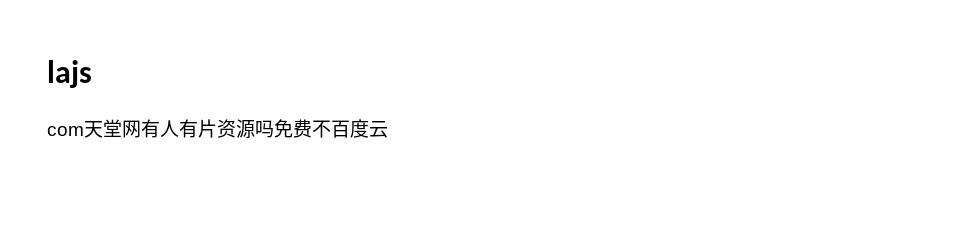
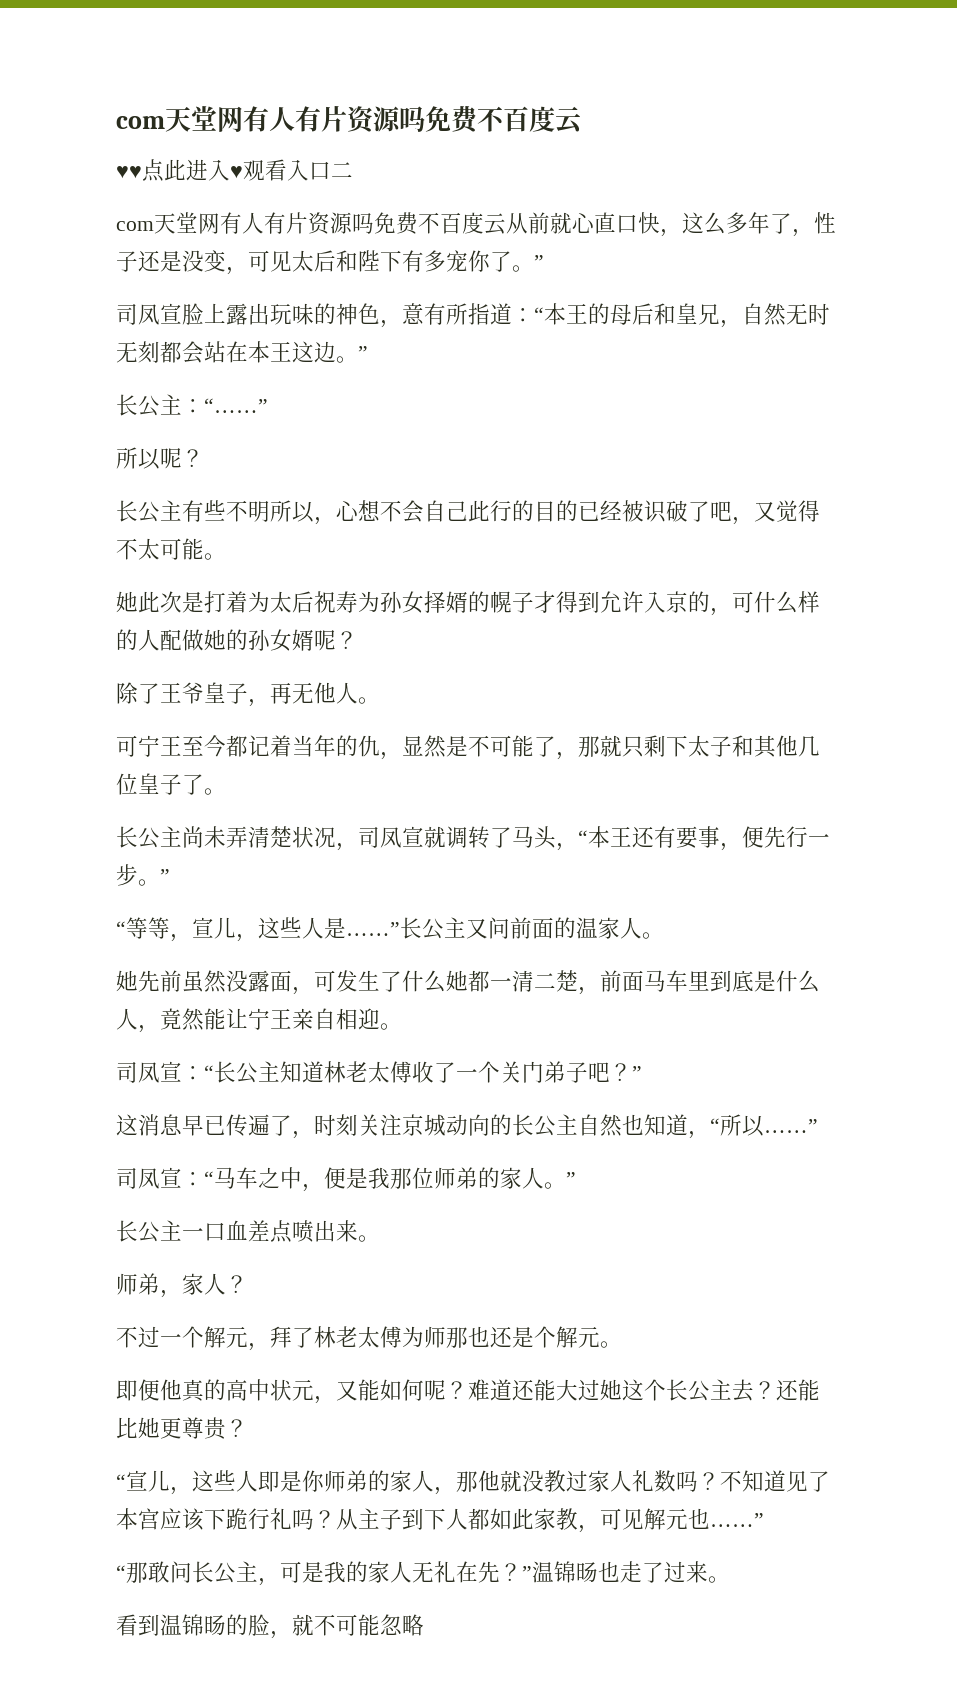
[47,60,92,88] [47,119,388,139] lajs // com天堂网有人有片资源吗免费不百度云 -> [116,106,583,134] [116,159,353,182] [116,212,836,237] [116,250,544,275] [116,303,830,328] [116,341,368,364] [116,394,268,417] [116,447,204,470] [116,500,820,525] [116,538,226,560] [116,591,820,616] [116,629,358,652] [116,682,380,707] [116,735,820,760] [116,773,226,795] [116,826,830,851] [116,864,170,886] [116,917,664,942] [116,970,820,995] [116,1008,402,1033] [116,1061,642,1084] [116,1114,818,1139] [116,1167,576,1192] [116,1220,380,1243] [116,1273,248,1298] [116,1326,622,1351] [116,1379,820,1404] [116,1417,248,1440] [116,1470,830,1495] [116,1508,764,1533] [116,1561,730,1586] [116,1614,424,1639] com天堂网有人有片资源吗免费不百度云 // ♥♥点此进入♥观看入口二 // com天堂网有人有片资源吗免费不百度云从前就心直口快，这么多年了，性子还是没变，可见太后和陛下有多宠你了。” // 司凤宣脸上露出玩味的神色，意有所指道：“本王的母后和皇兄，自然无时无刻都会站在本王这边。” // 长公主：“……” // 所以呢？ // 长公主有些不明所以，心想不会自己此行的目的已经被识破了吧，又觉得不太可能。 // 她此次是打着为太后祝寿为孙女择婿的幌子才得到允许入京的，可什么样的人配做她的孙女婿呢？ // 除了王爷皇子，再无他人。 // 可宁王至今都记着当年的仇，显然是不可能了，那就只剩下太子和其他几位皇子了。 // 长公主尚未弄清楚状况，司凤宣就调转了马头，“本王还有要事，便先行一步。” // “等等，宣儿，这些人是……”长公主又问前面的温家人。 // 她先前虽然没露面，可发生了什么她都一清二楚，前面马车里到底是什么人，竟然能让宁王亲自相迎。 // 司凤宣：“长公主知道林老太傅收了一个关门弟子吧？” // 这消息早已传遍了，时刻关注京城动向的长公主自然也知道，“所以……” // 司凤宣：“马车之中，便是我那位师弟的家人。” // 长公主一口血差点喷出来。 // 师弟，家人？ // 不过一个解元，拜了林老太傅为师那也还是个解元。 // 即便他真的高中状元，又能如何呢？难道还能大过她这个长公主去？还能比她更尊贵？ // “宣儿，这些人即是你师弟的家人，那他就没教过家人礼数吗？不知道见了本宫应该下跪行礼吗？从主子到下人都如此家教，可见解元也……” // “那敢问长公主，可是我的家人无礼在先？”温锦旸也走了过来。 // 看到温锦旸的脸，就不可能忽略

